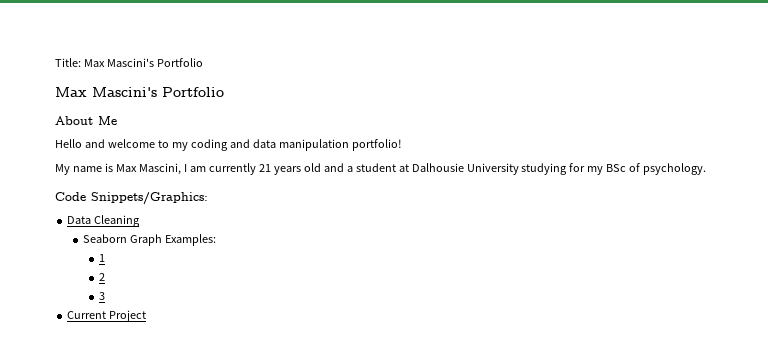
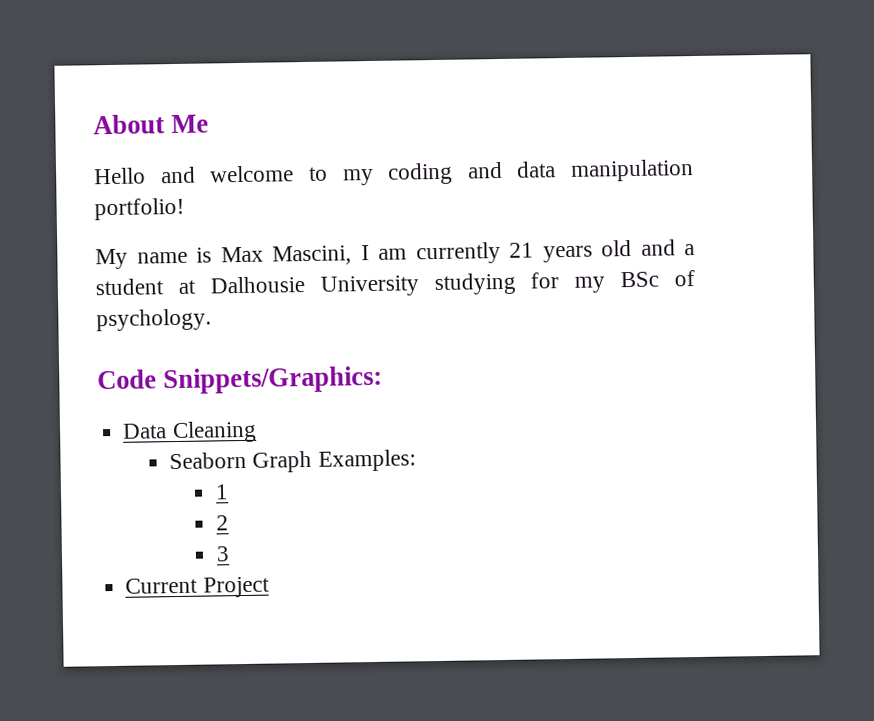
[55,58,203,67] [55,87,224,97] Title: Max Mascini's Portfolio // Max Mascini's Portfolio // -> (93, 124) none

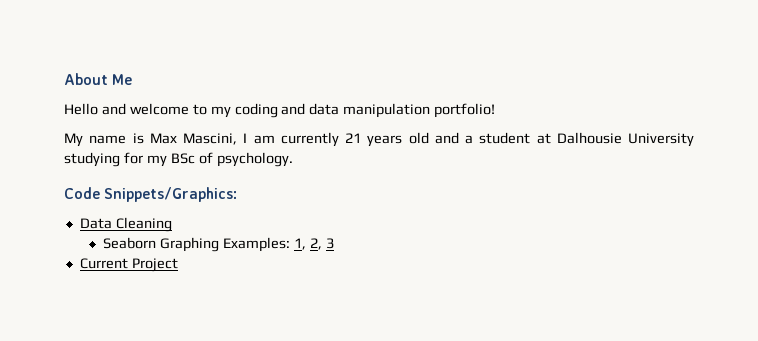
[252,450,313,473] Graph -> [160,237,220,252] Graphing
[215,484,230,500] [216,515,230,531] // 1 // 2 // -> [294,238,323,250] 1, 2,

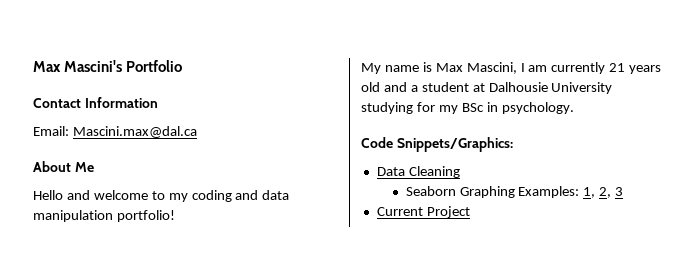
(64, 79) none -> [33,60,183,72] [33,97,158,108] [33,126,197,138] Max Mascini's Portfolio // Contact Information // Email: Mascini.max@dal.ca //
[198,152,213,164] of -> [486,102,498,112] in

